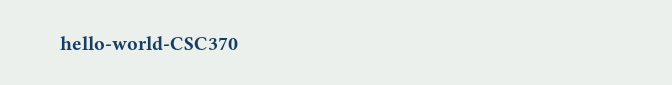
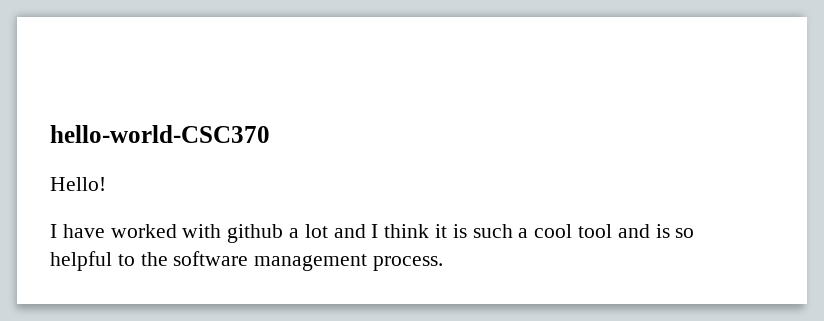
(238, 43) none -> [50,177,106,191] [50,224,695,243] [50,251,444,271] // Hello! // I have worked with github a lot and I think it is such a cool tool and is so helpful to the software management process.

